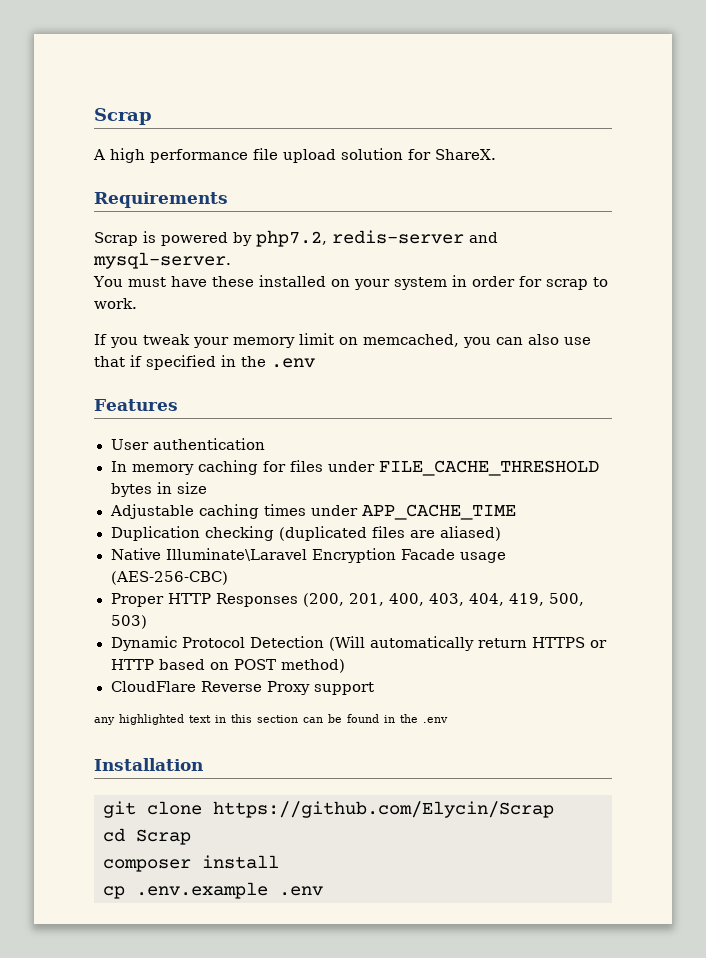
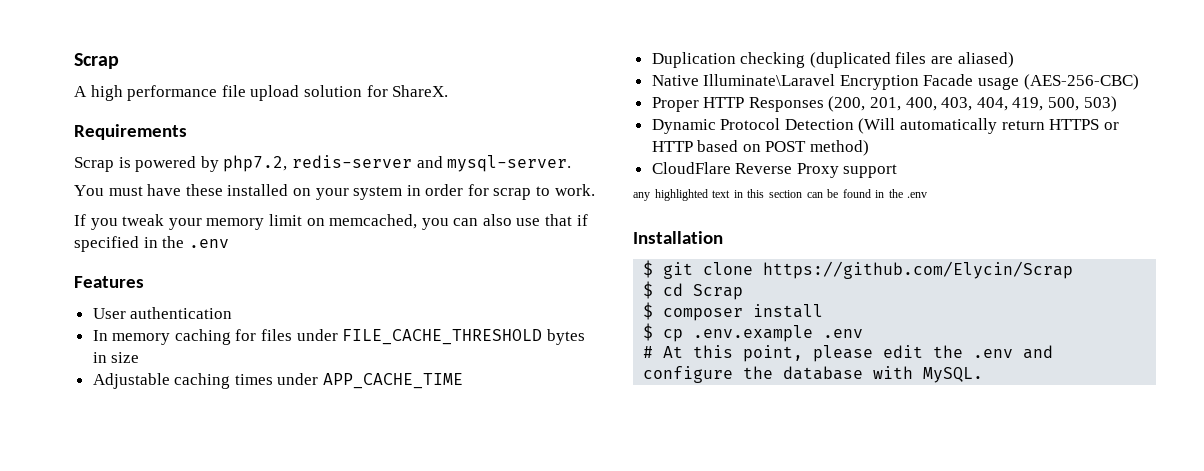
(203, 764) none -> [643,260,654,278] $
(554, 809) none -> [643,281,654,299] $
(191, 837) none -> [643,302,654,320] $
(279, 862) none -> [643,323,654,341] $
(323, 891) none -> [643,345,1054,362] [643,366,984,383] // # At this point, please edit the .env and configure the database with MySQL.

